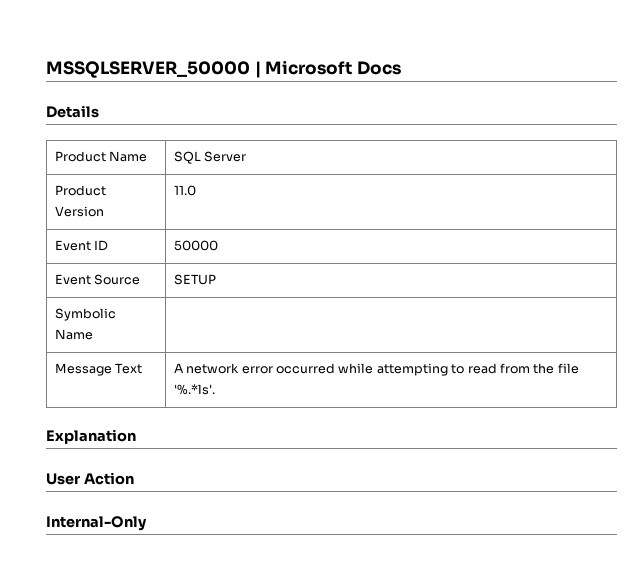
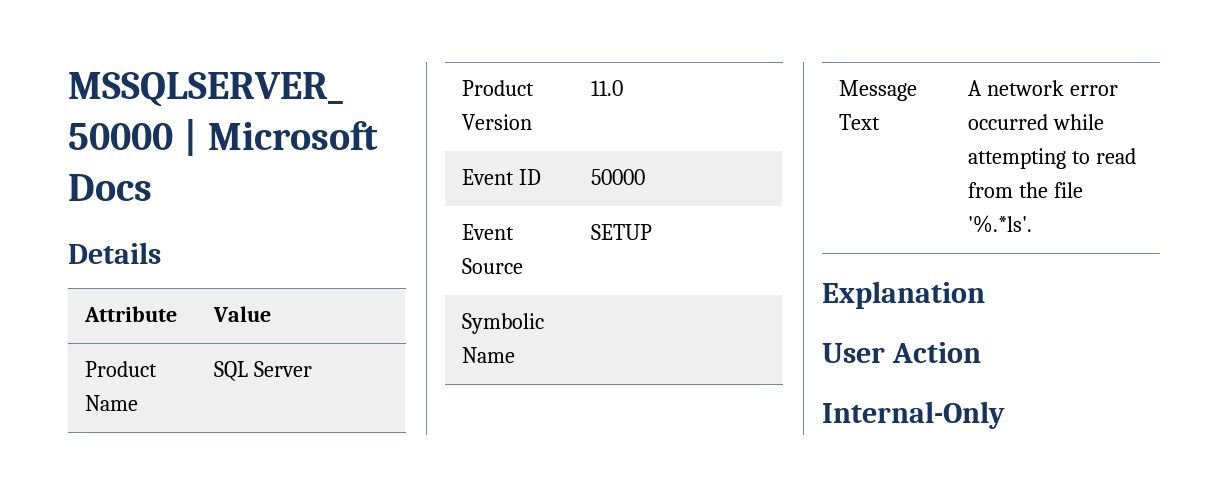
(99, 111) none -> [84,306,178,322] [213,306,272,322] // Attribute | Value

